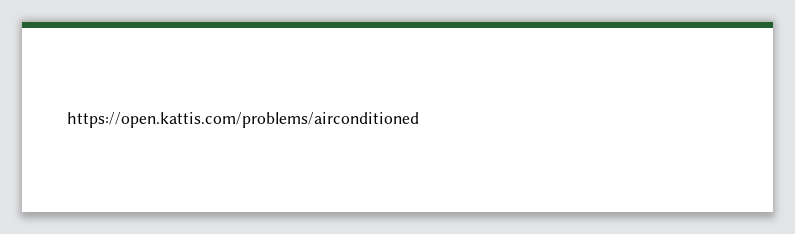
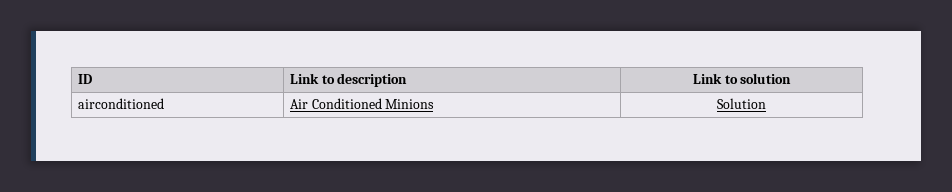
[67,112,419,128] https://open.kattis.com/problems/airconditioned -> [77,74,92,84] [289,73,408,87] [692,73,792,84] [77,98,164,109] [289,98,435,109] [717,98,766,109] ID | Link to description | Link to solution // airconditioned | Air Conditioned Minions | Solution

